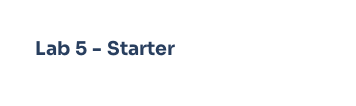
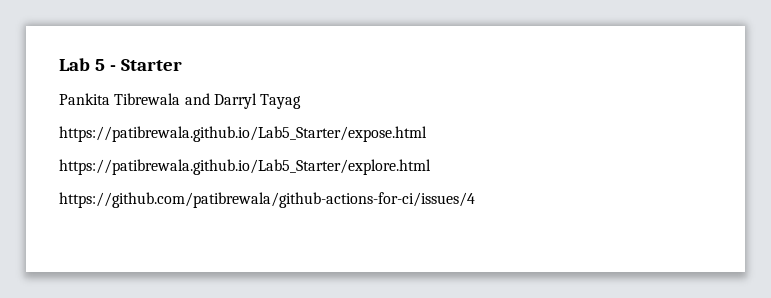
(176, 48) none -> [59,93,302,109] [59,126,427,142] [59,159,431,175] [59,192,475,208] // Pankita Tibrewala and Darryl Tayag // https://patibrewala.github.io/Lab5_Starter/expose.html // https://patibrewala.github.io/Lab5_Starter/explore.html // https://github.com/patibrewala/github-actions-for-ci/issues/4

